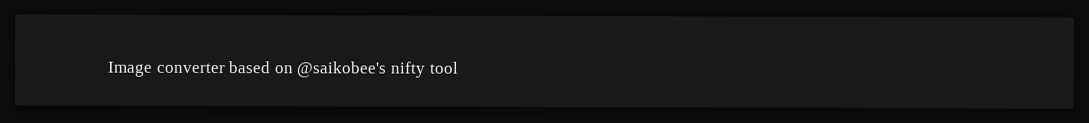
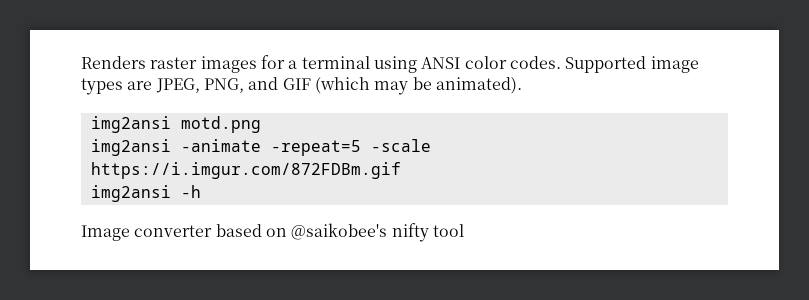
(107, 69) none -> [81,55,699,73] [81,77,522,95] [90,116,261,133] [90,139,431,156] [90,162,401,179] [90,185,201,202] Renders raster images for a terminal using ANSI color codes. Supported image types are JPEG, PNG, and GIF (which may be animated). // img2ansi motd.png // img2ansi -animate -repeat=5 -scale https://i.imgur.com/872FDBm.gif // img2ansi -h //

